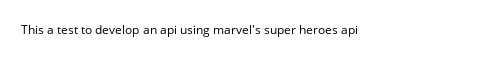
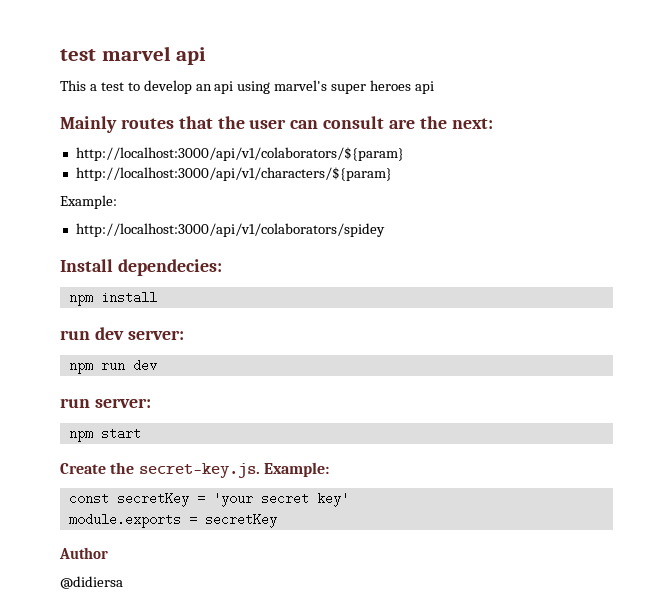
(21, 29) none -> [60,46,207,65] test marvel api //
(359, 31) none -> [60,116,493,133] [75,147,404,161] [75,167,392,181] [60,195,117,209] [75,223,385,237] [60,259,222,276] [68,291,157,306] [60,327,184,340] [68,359,157,374] [60,398,151,408] [68,427,141,442] [60,462,329,478] [68,492,349,507] [68,513,277,528] [59,547,108,559] [60,576,123,589] // Mainly routes that the user can consult are the next: // http://localhost:3000/api/v1/colaborators/${param} // http://localhost:3000/api/v1/characters/${param} // Example: // http://localhost:3000/api/v1/colaborators/spidey // Install dependecies: // npm install // run dev server: // npm run dev // run server: // npm start // Create the secret-key.js. Example: // const secretKey = 'your secret key' // module.exports = secretKey // Author // @didiersa

